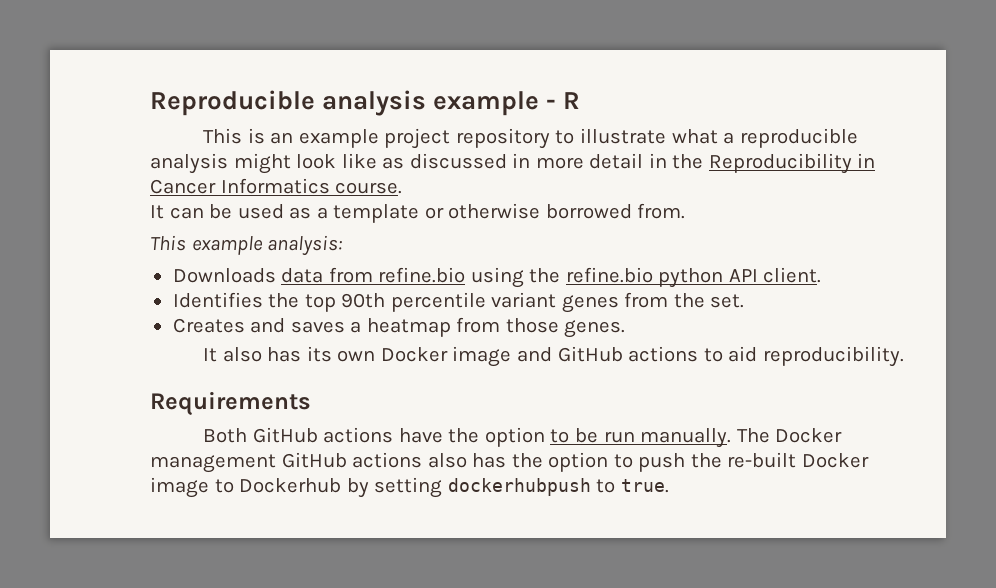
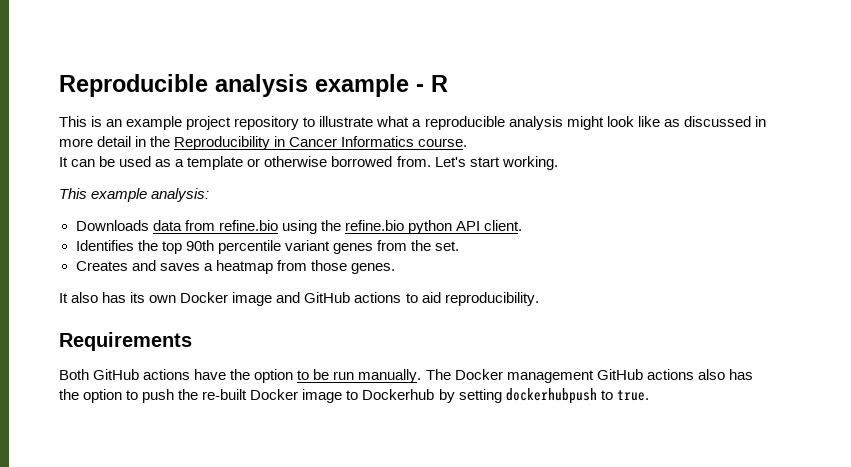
(686, 211) none -> [434,156,558,170] Let's start working.

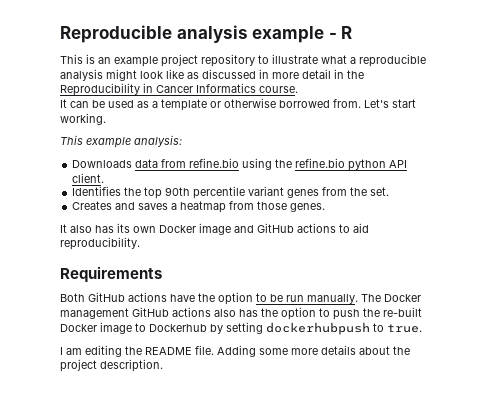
(649, 395) none -> [60,345,410,357] [60,359,163,372] // I am editing the README file. Adding some more details about the project description.

